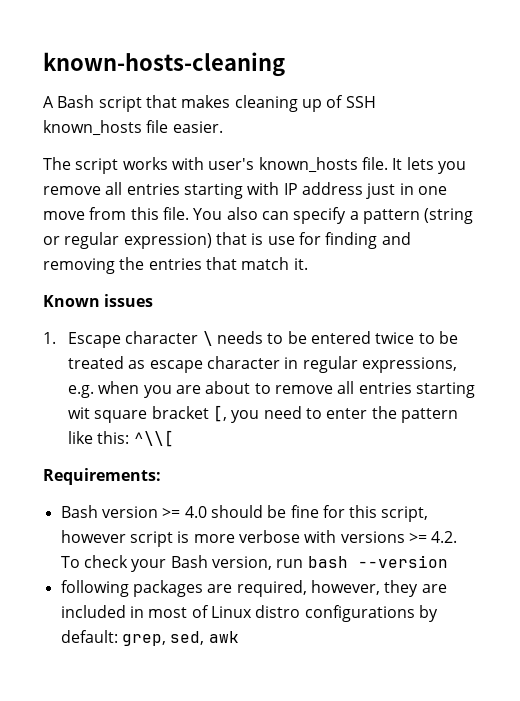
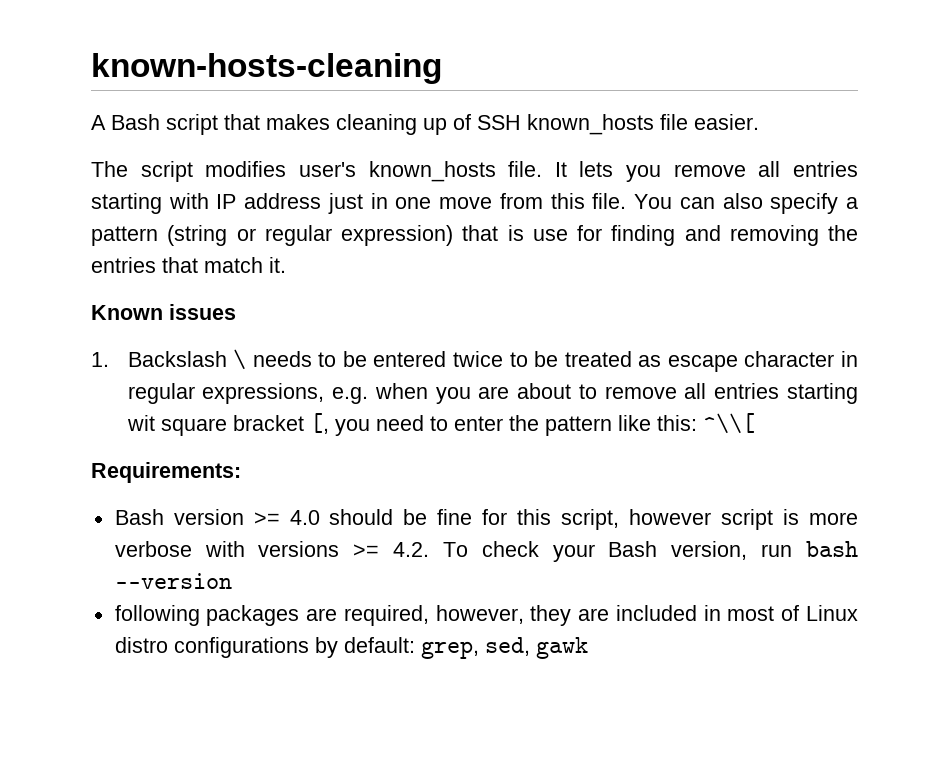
[122,157,204,170] works with -> [205,161,287,177] modifies
[226,207,289,220] also can -> [679,193,763,209] can also
[68,331,199,348] Escape character -> [127,351,227,367] Backslash
[208,631,239,643] awk -> [535,637,588,659] gawk

